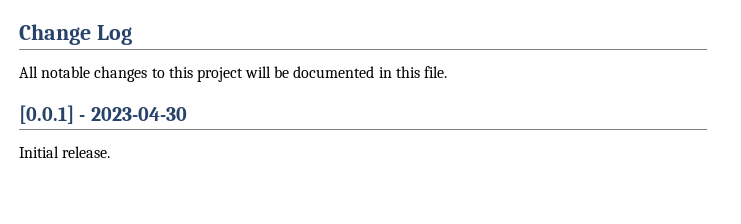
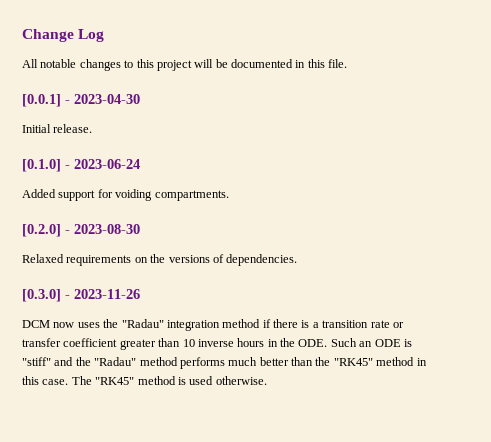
(111, 152) none -> [22,159,140,172] [22,189,229,201] [22,224,140,237] [22,254,298,266] [22,289,140,302] [22,319,404,331] [22,338,412,350] [22,357,427,369] [22,376,267,385] // [0.1.0] - 2023-06-24 // Added support for voiding compartments. // [0.2.0] - 2023-08-30 // Relaxed requirements on the versions of dependencies. // [0.3.0] - 2023-11-26 // DCM now uses the "Radau" integration method if there is a transition rate or transfer coefficient greater than 10 inverse hours in the ODE. Such an ODE is "stiff" and the "Radau" method performs much better than the "RK45" method in this case. The "RK45" method is used otherwise.

